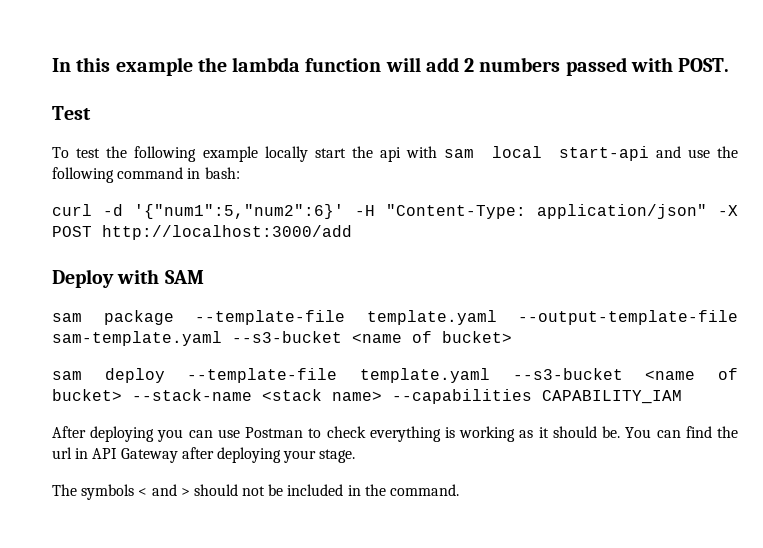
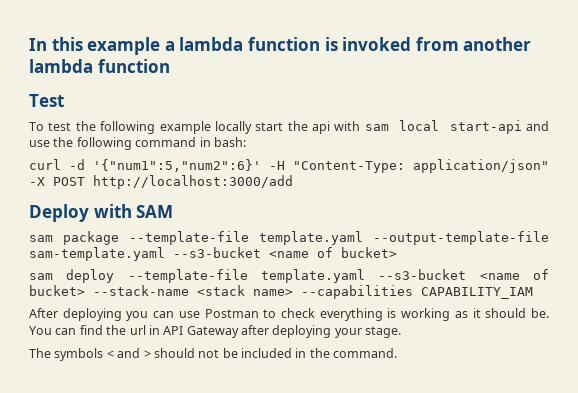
[197,57,730,76] the lambda function will add 2 numbers passed with POST. -> [164,37,532,51] [29,59,170,73] a lambda function is invoked from another lambda function

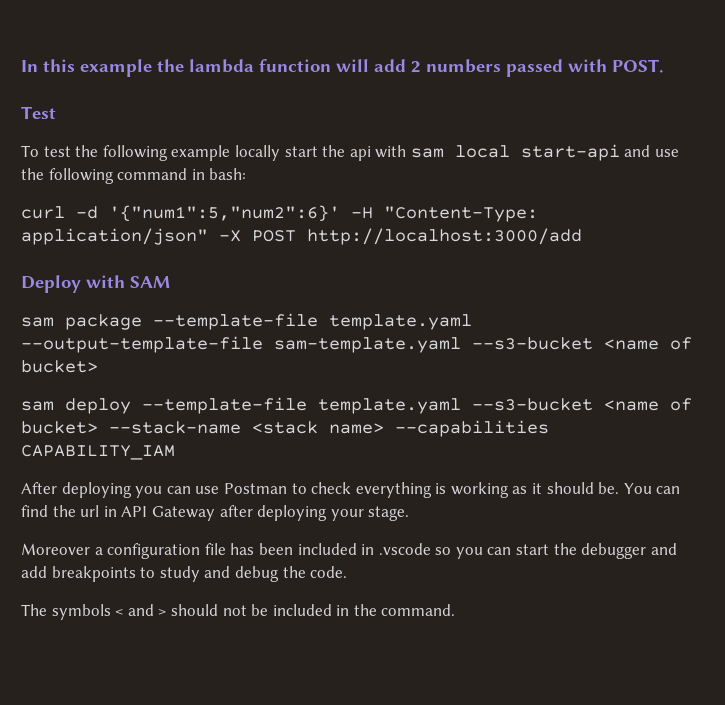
[164,37,532,51] [29,59,170,73] a lambda function is invoked from another lambda function -> [157,59,664,77] the lambda function will add 2 numbers passed with POST.
(402, 332) none -> [21,543,677,559] [21,566,348,582] // Moreover a configuration file has been included in .vscode so you can start the debugger and add breakpoints to study and debug the code.

